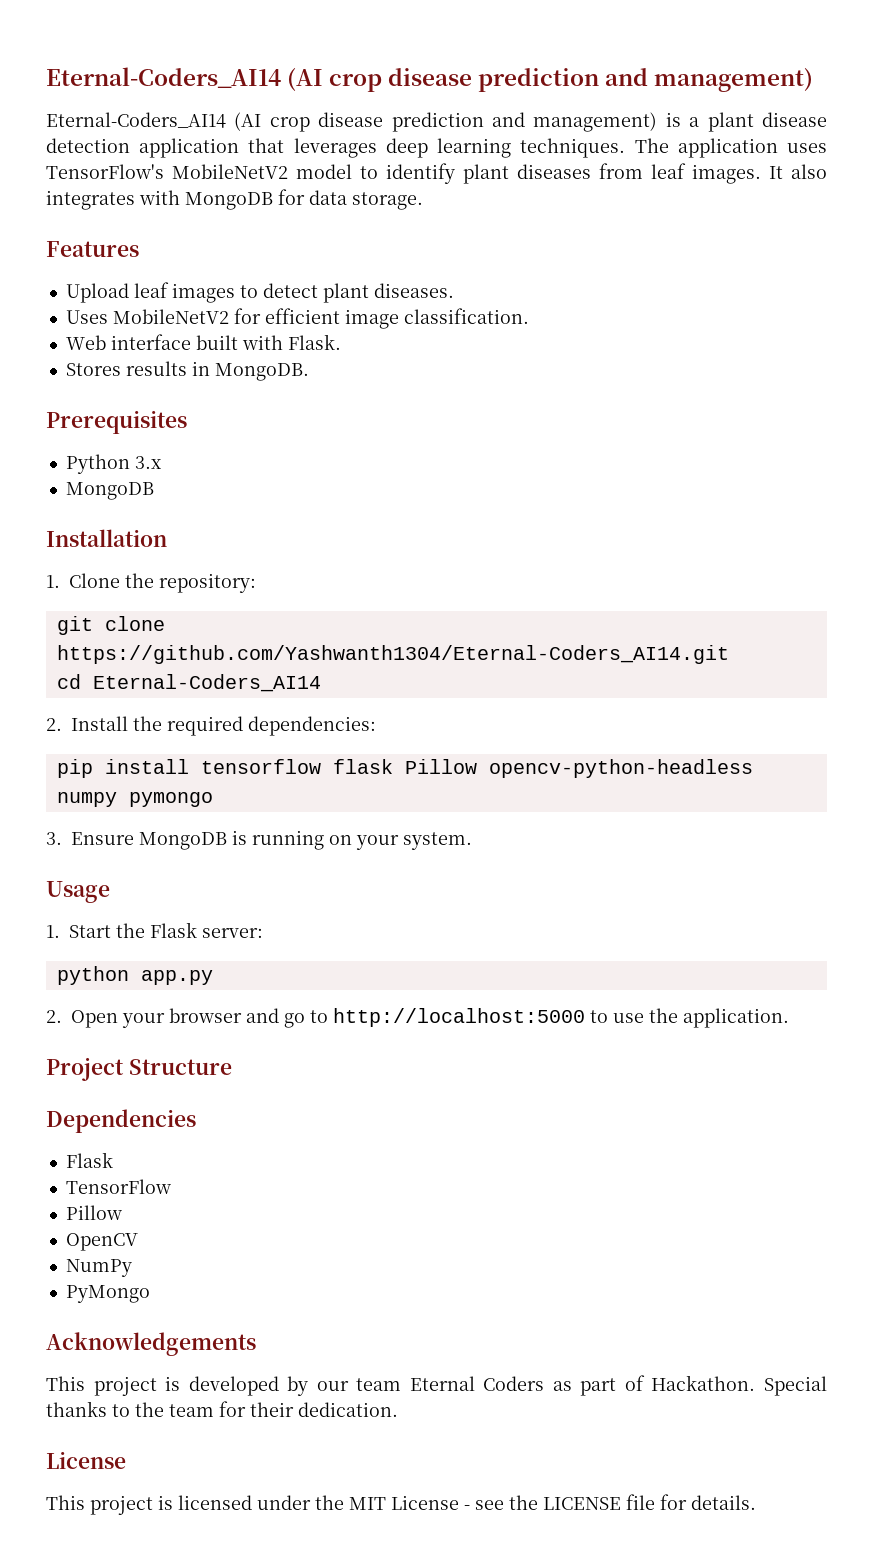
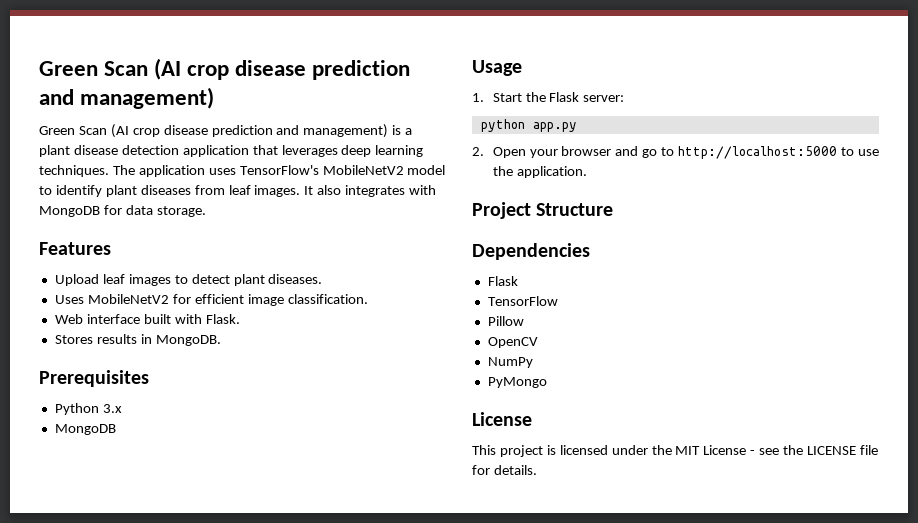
[46,67,281,88] Eternal-Coders_AI14 -> [39,61,149,76] Green Scan
[46,112,226,128] Eternal-Coders_AI14 -> [39,126,107,135] Green Scan
[46,529,167,547] [46,573,256,593] [56,616,165,635] [56,645,729,664] [56,674,321,692] [46,716,376,736] [56,759,753,778] [56,792,213,807] [46,830,472,850] // Installation // 1. Clone the repository: // git clone https://github.com/Yashwanth1304/Eternal-Coders_AI14.git // cd Eternal-Coders_AI14 // 2. Install the required dependencies: // pip install tensorflow flask Pillow opencv-python-headless numpy pymongo // 3. Ensure MongoDB is running on your system. -> (116, 429) none
[46,1332,256,1356] [46,1375,828,1396] [46,1401,398,1417] // Acknowledgements // This project is developed by our team Eternal Coders as part of Hackathon. Special thanks to the team for their dedication. -> (547, 382) none

